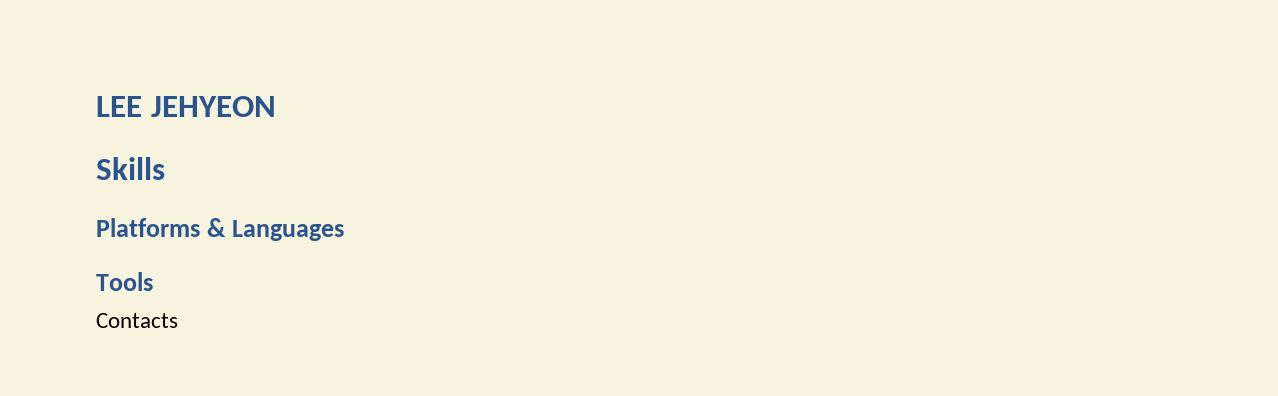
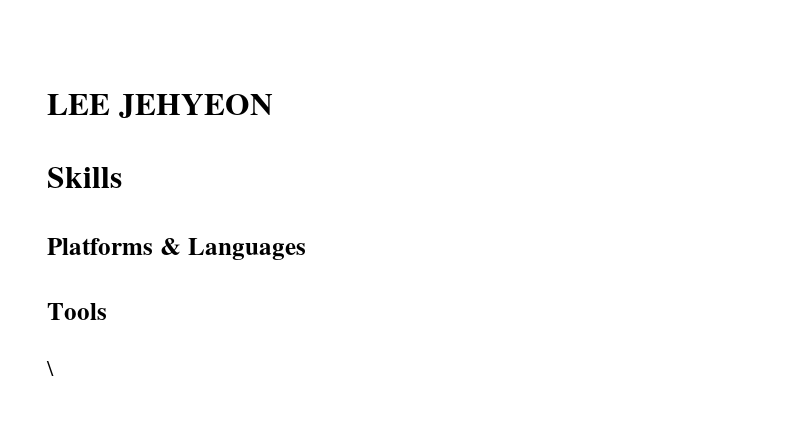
[96,313,178,328] Contacts -> [46,361,54,376] \

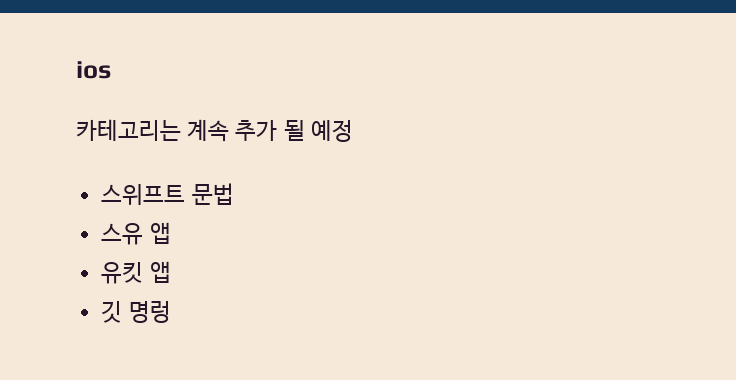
[47,94,273,119] [47,167,122,188] [47,238,306,260] [47,303,107,320] [46,361,54,376] LEE JEHYEON // Skills // Platforms & Languages // Tools // \ -> [76,61,111,79] [76,119,353,142] [101,183,234,205] [101,222,171,245] [101,261,171,284] [101,301,171,323] ios // 카테고리는 계속 추가 될 예정 // 스위프트 문법 // 스유 앱 // 유킷 앱 // 깃 명렁

